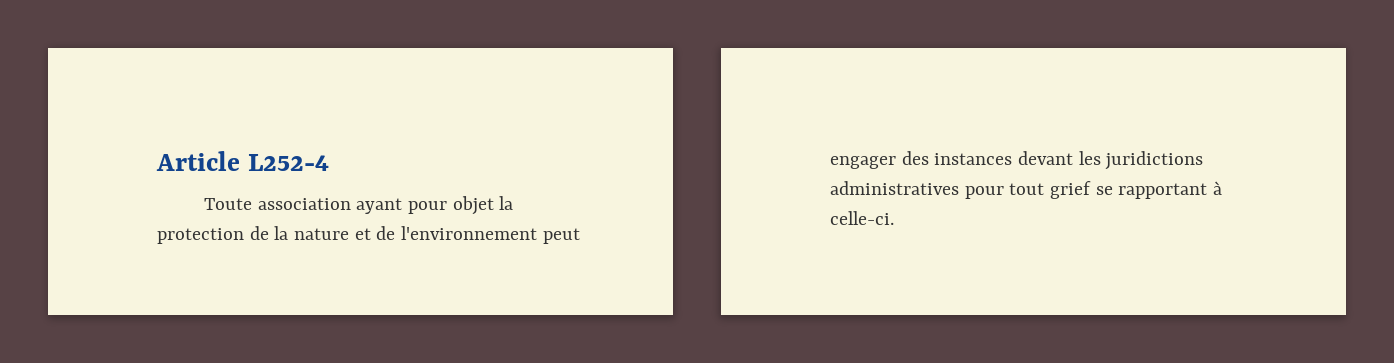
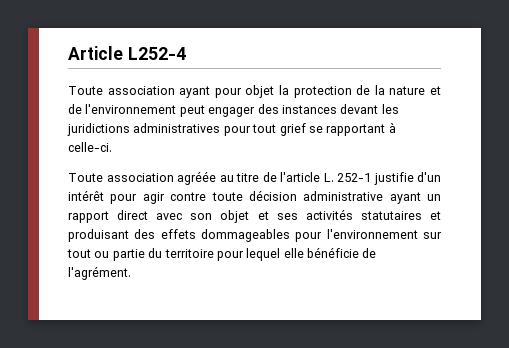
(894, 218) none -> [68,171,441,185] [68,190,441,204] [68,209,441,223] [68,229,442,242] [67,247,377,261] [68,266,131,280] // Toute association agréée au titre de l'article L. 252-1 justifie d'un intérêt pour agir contre toute décision administrative ayant un rapport direct avec son objet et ses activités statutaires et produisant des effets dommageables pour l'environnement sur tout ou partie du territoire pour lequel elle bénéficie de l'agrément.

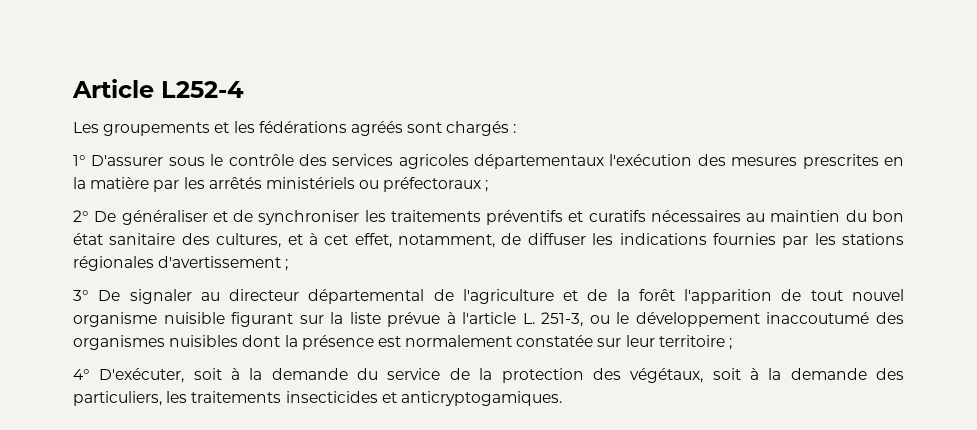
[68,85,442,98] [68,104,399,117] [67,122,396,136] [68,142,112,152] [68,171,441,185] [68,190,441,204] [68,209,441,223] [68,229,442,242] [67,247,377,261] [68,266,131,280] Toute association ayant pour objet la protection de la nature et de l'environnement peut engager des instances devant les juridictions administratives pour tout grief se rapportant à celle-ci. // Toute association agréée au titre de l'article L. 252-1 justifie d'un intérêt pour agir contre toute décision administrative ayant un rapport direct avec son objet et ses activités statutaires et produisant des effets dommageables pour l'environnement sur tout ou partie du territoire pour lequel elle bénéficie de l'agrément. -> [73,121,517,136] [73,154,904,169] [73,177,489,192] [73,210,904,225] [73,233,904,248] [73,256,289,271] [73,289,904,304] [73,312,904,327] [73,335,733,350] [73,368,905,383] [73,391,562,406] Les groupements et les fédérations agréés sont chargés : // 1° D'assurer sous le contrôle des services agricoles départementaux l'exécution des mesures prescrites en la matière par les arrêtés ministériels ou préfectoraux ; // 2° De généraliser et de synchroniser les traitements préventifs et curatifs nécessaires au maintien du bon état sanitaire des cultures, et à cet effet, notamment, de diffuser les indications fournies par les stations régionales d'avertissement ; // 3° De signaler au directeur départemental de l'agriculture et de la forêt l'apparition de tout nouvel organisme nuisible figurant sur la liste prévue à l'article L. 251-3, ou le développement inaccoutumé des organismes nuisibles dont la présence est normalement constatée sur leur territoire ; // 4° D'exécuter, soit à la demande du service de la protection des végétaux, soit à la demande des particuliers, les traitements insecticides et anticryptogamiques.

